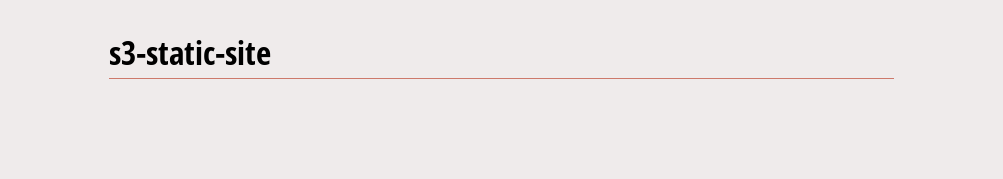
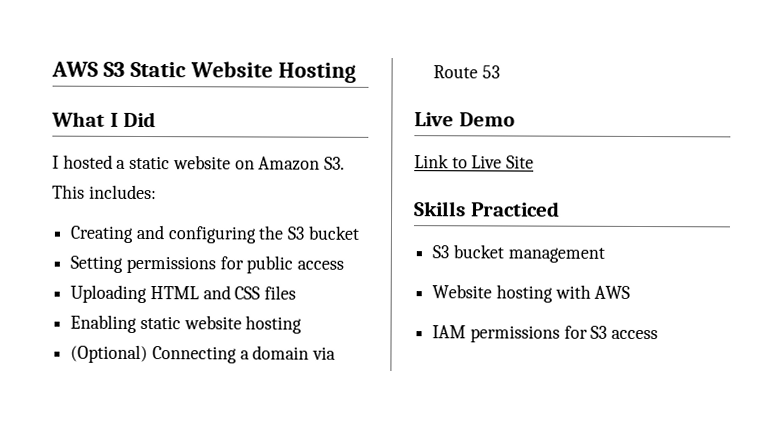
[109,40,271,65] s3-static-site -> [51,61,356,83] [51,111,157,128] [52,154,346,171] [52,184,157,200] [70,224,359,244] [70,255,345,274] [70,284,297,304] [70,314,303,334] [70,344,337,364] [433,65,500,79] [414,112,515,127] [414,154,535,169] [414,201,560,217] [432,244,605,263] [432,284,631,303] [432,325,659,343] AWS S3 Static Website Hosting // What I Did // I hosted a static website on Amazon S3. This includes: // Creating and configuring the S3 bucket // Setting permissions for public access // Uploading HTML and CSS files // Enabling static website hosting // (Optional) Connecting a domain via Route 53 // Live Demo // Link to Live Site // Skills Practiced // S3 bucket management // Website hosting with AWS // IAM permissions for S3 access

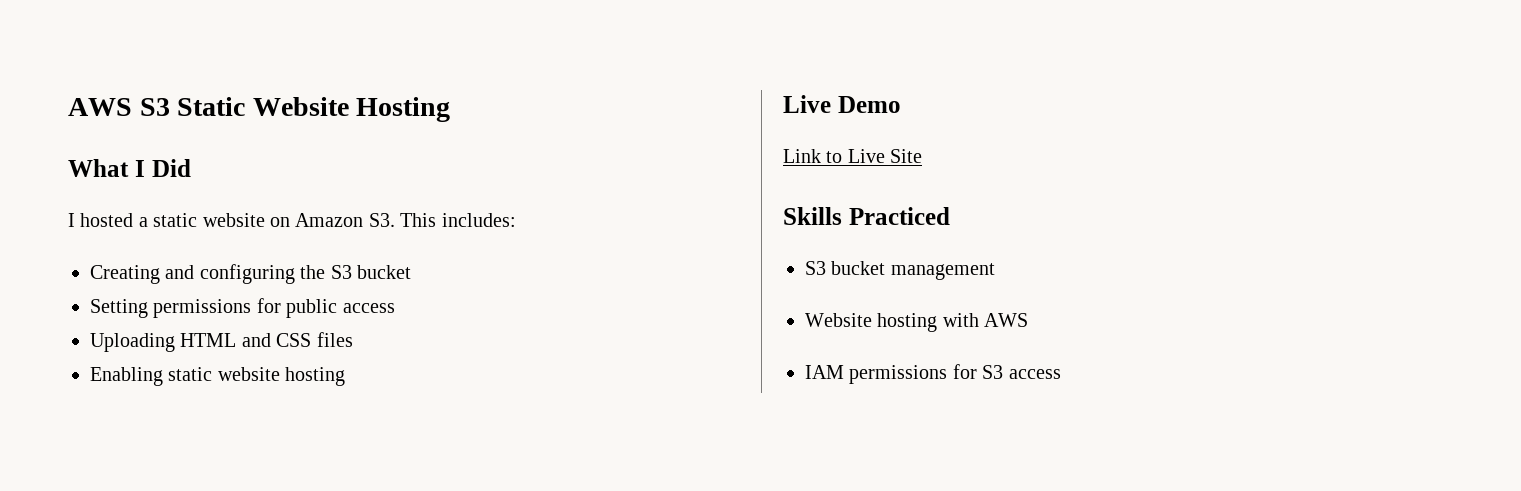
[70,344,337,364] [433,65,500,79] // (Optional) Connecting a domain via Route 53 -> (346, 376) none

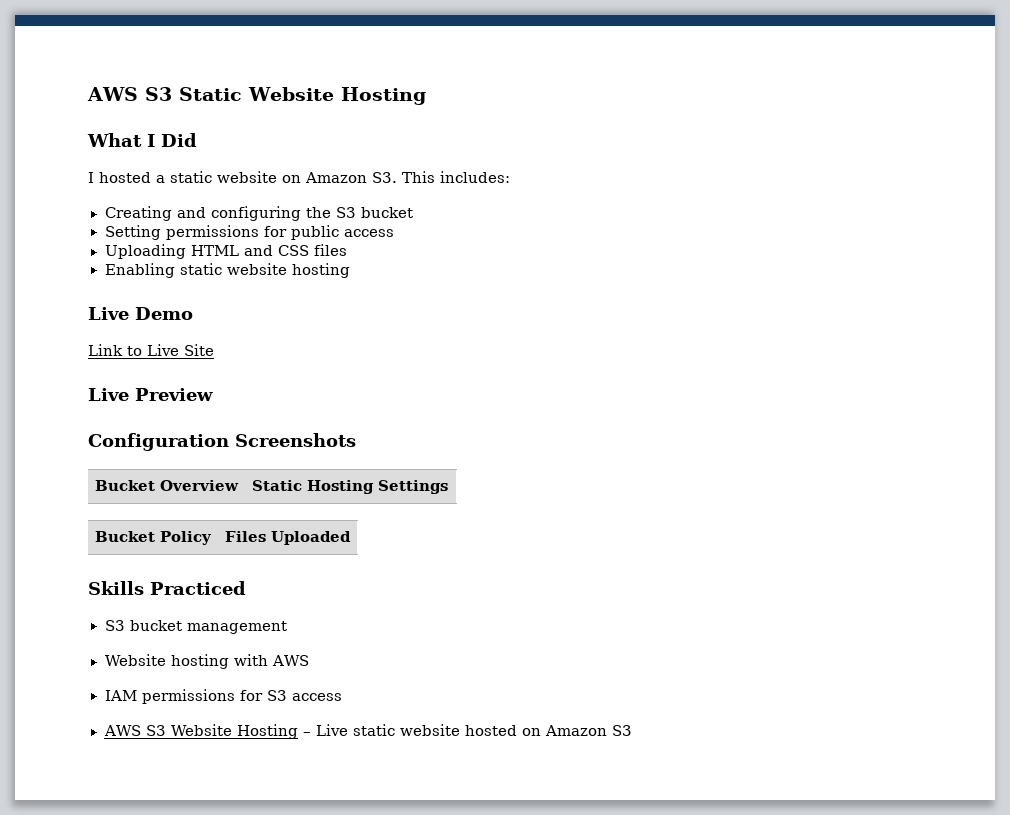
(923, 156) none -> [88,388,213,401] [88,433,356,451] [94,480,239,491] [251,480,448,494] [94,531,212,545] [224,531,351,545] // Live Preview // Configuration Screenshots // Bucket Overview | Static Hosting Settings // Bucket Policy | Files Uploaded
(1061, 374) none -> [103,724,633,739] // AWS S3 Website Hosting – Live static website hosted on Amazon S3

